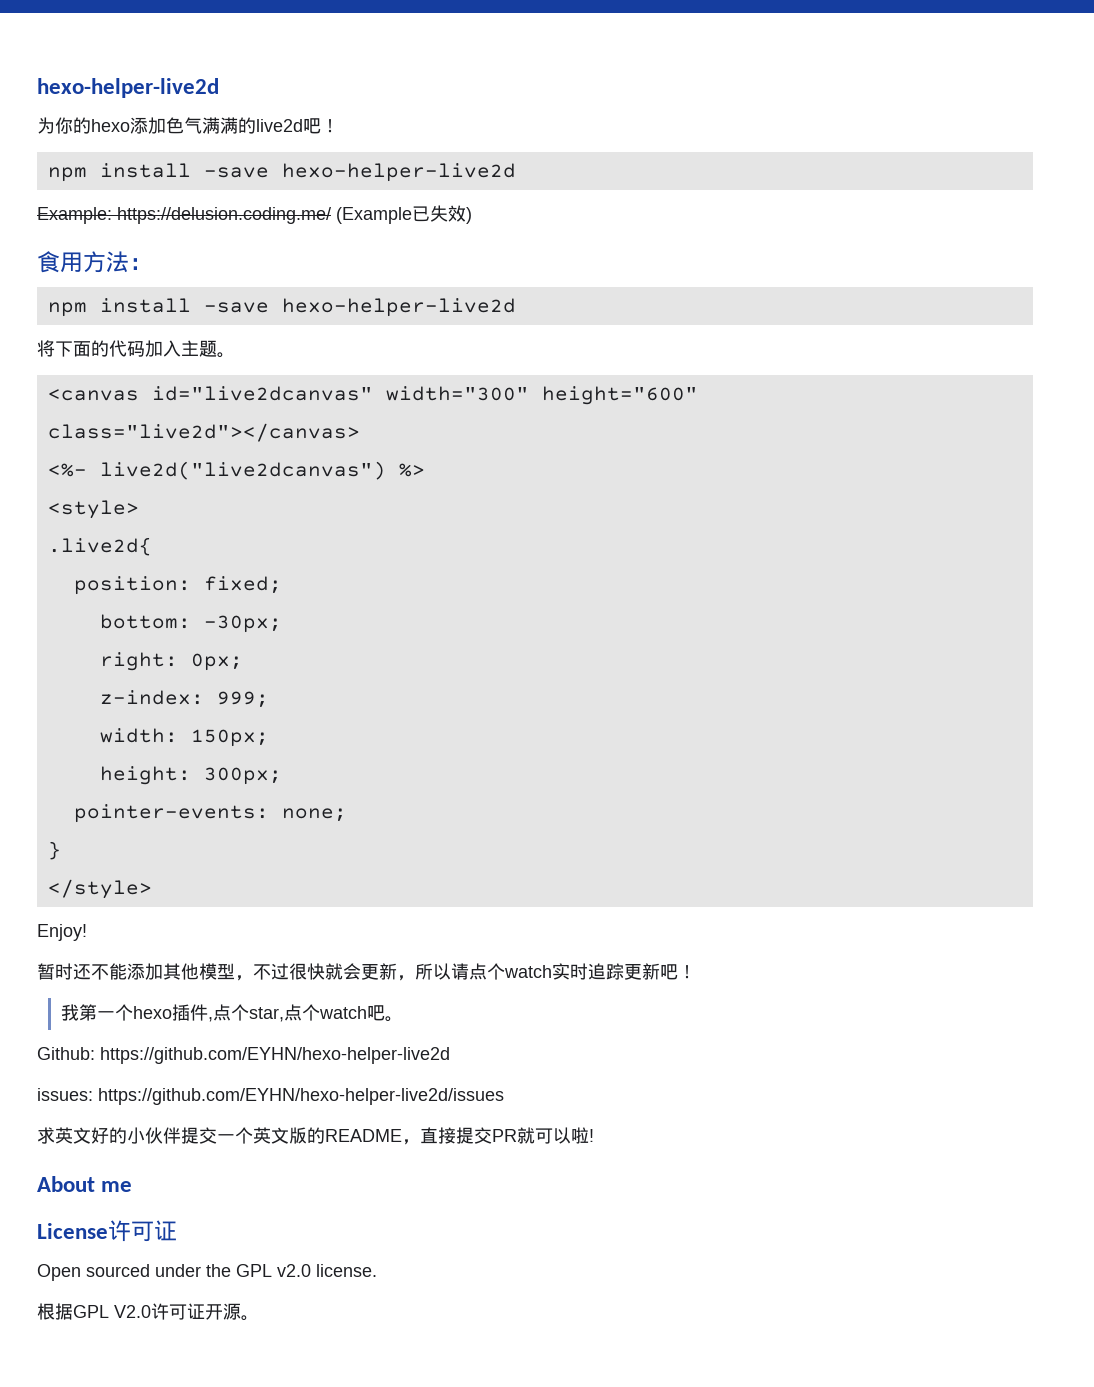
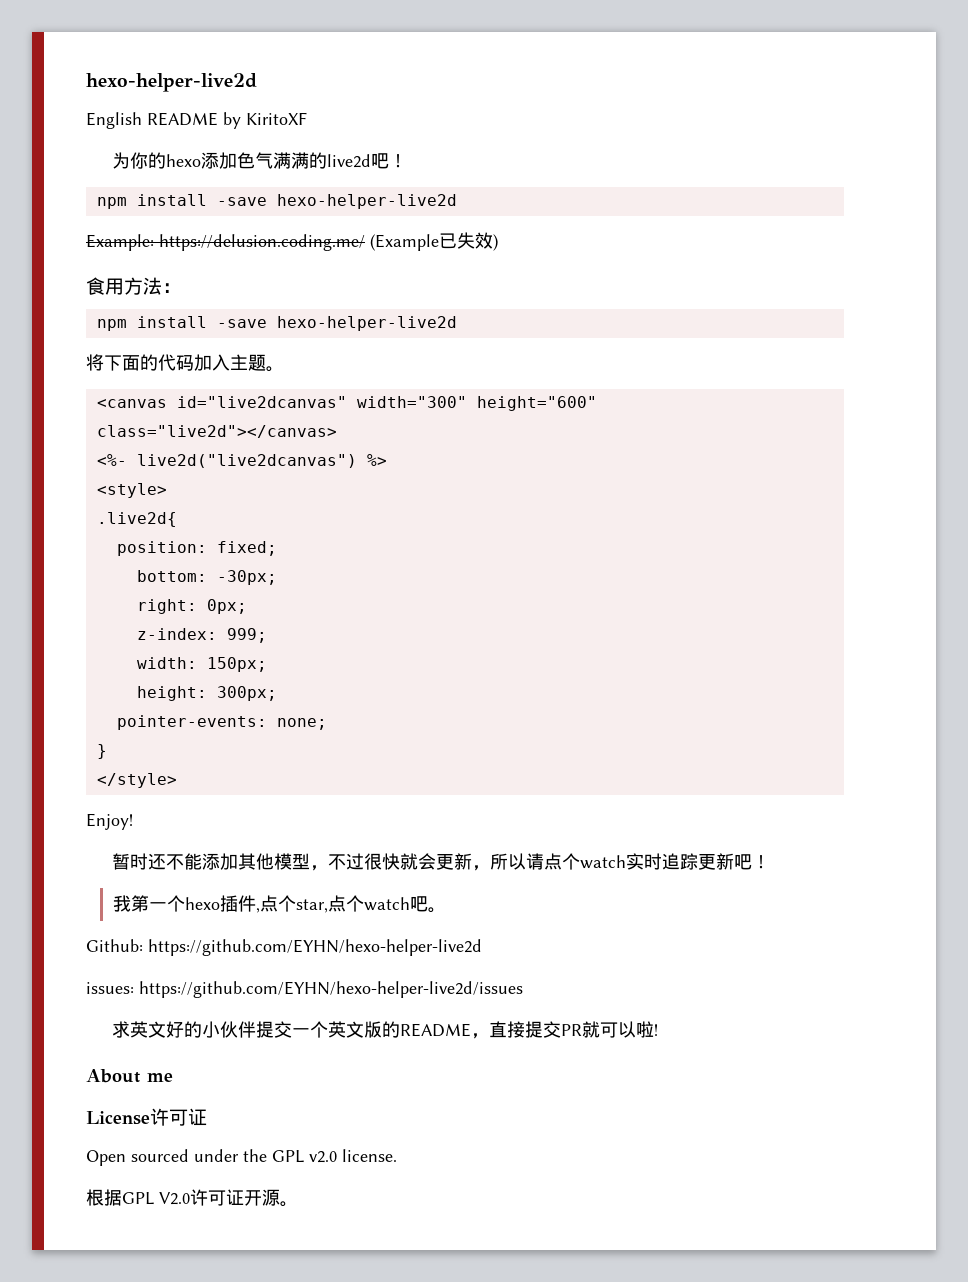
[37,78,219,98] hexo-helper-live2d -> [86,73,257,92] [86,112,307,129] hexo-helper-live2d // English README by KiritoXF

